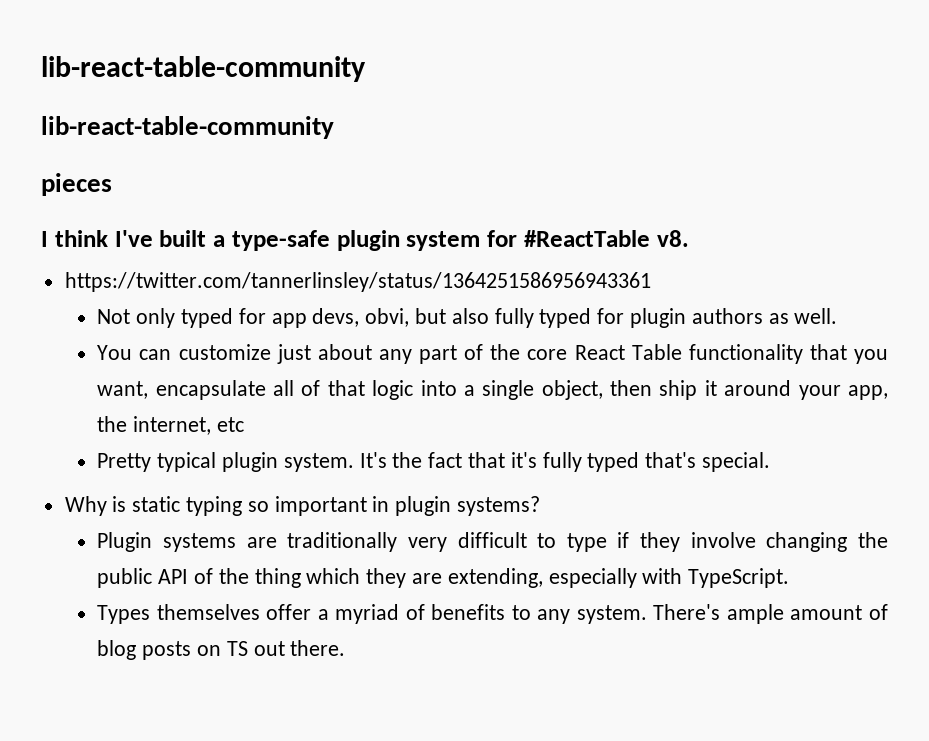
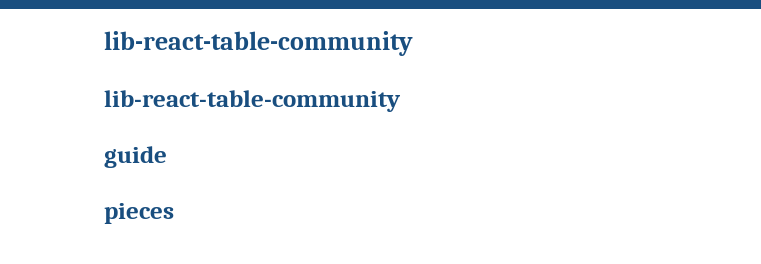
(334, 127) none -> [104,146,167,168] // guide
[41,230,689,251] [64,272,651,292] [97,308,838,328] [97,344,889,364] [97,380,889,400] [97,416,244,435] [97,452,770,472] [64,496,541,516] [97,532,888,552] [97,568,790,588] [97,604,889,624] [97,640,346,660] // I think I've built a type-safe plugin system for #ReactTable v8. // https://twitter.com/tannerlinsley/status/1364251586956943361 // Not only typed for app devs, obvi, but also fully typed for plugin authors as well. // You can customize just about any part of the core React Table functionality that you want, encapsulate all of that logic into a single object, then ship it around your app, the internet, etc // Pretty typical plugin system. It's the fact that it's fully typed that's special. // Why is static typing so important in plugin systems? // Plugin systems are traditionally very difficult to type if they involve changing the public API of the thing which they are extending, especially with TypeScript. // Types themselves offer a myriad of benefits to any system. There's ample amount of blog posts on TS out there. -> (174, 213) none

